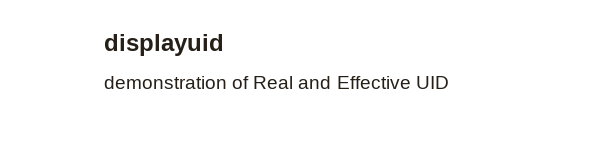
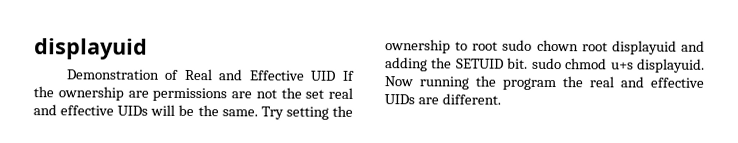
[104,76,227,89] demonstration -> [65,69,160,80] Demonstration
(449, 82) none -> [342,70,355,81] [33,86,353,102] [33,104,353,120] [385,39,705,55] [385,57,705,73] [384,75,704,91] [384,93,501,105] If the ownership are permissions are not the set real and effective UIDs will be the same. Try setting the ownership to root sudo chown root displayuid and adding the SETUID bit. sudo chmod u+s displayuid. Now running the program the real and effective UIDs are different.

